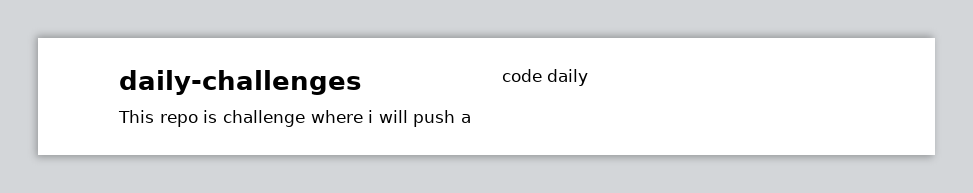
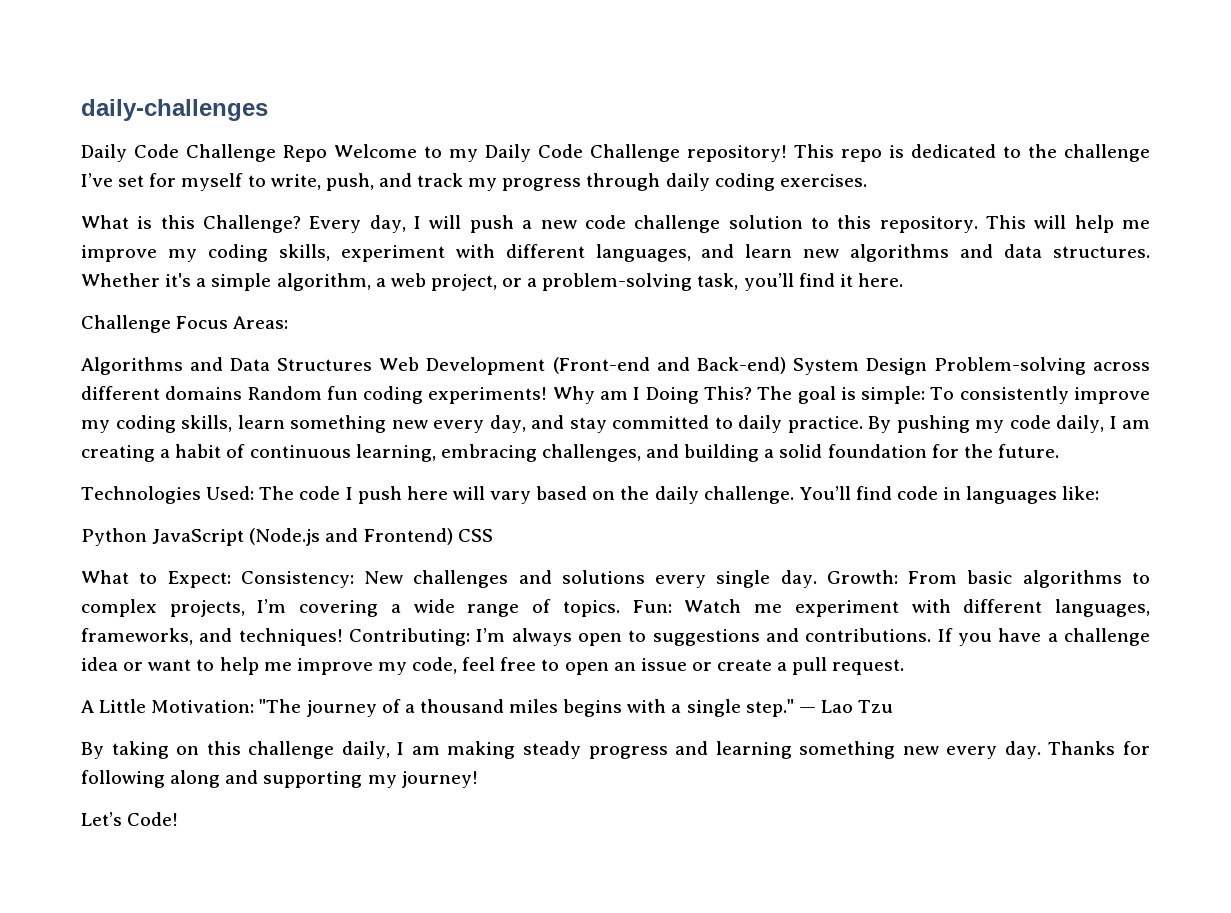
[118,110,471,127] [502,69,588,86] This repo is challenge where i will push a code daily -> [81,144,1151,162] [81,173,867,191] [81,215,1151,233] [81,244,1150,262] [81,273,903,291] [81,315,289,333] [81,357,1150,375] [81,386,1150,404] [81,415,1150,433] [81,444,1059,462] [81,486,1100,504] [81,528,493,546] [81,570,1150,588] [81,599,1150,617] [81,628,1151,646] [81,657,905,675] [81,699,894,717] [81,741,1150,759] [81,770,478,788] [81,812,179,826] Daily Code Challenge Repo Welcome to my Daily Code Challenge repository! This repo is dedicated to the challenge I’ve set for myself to write, push, and track my progress through daily coding exercises. // What is this Challenge? Every day, I will push a new code challenge solution to this repository. This will help me improve my coding skills, experiment with different languages, and learn new algorithms and data structures. Whether it's a simple algorithm, a web project, or a problem-solving task, you’ll find it here. // Challenge Focus Areas: // Algorithms and Data Structures Web Development (Front-end and Back-end) System Design Problem-solving across different domains Random fun coding experiments! Why am I Doing This? The goal is simple: To consistently improve my coding skills, learn something new every day, and stay committed to daily practice. By pushing my code daily, I am creating a habit of continuous learning, embracing challenges, and building a solid foundation for the future. // Technologies Used: The code I push here will vary based on the daily challenge. You’ll find code in languages like: // Python JavaScript (Node.js and Frontend) CSS // What to Expect: Consistency: New challenges and solutions every single day. Growth: From basic algorithms to complex projects, I’m covering a wide range of topics. Fun: Watch me experiment with different languages, frameworks, and techniques! Contributing: I’m always open to suggestions and contributions. If you have a challenge idea or want to help me improve my code, feel free to open an issue or create a pull request. // A Little Motivation: "The journey of a thousand miles begins with a single step." — Lao Tzu // By taking on this challenge daily, I am making steady progress and learning something new every day. Thanks for following along and supporting my journey! // Let’s Code!

